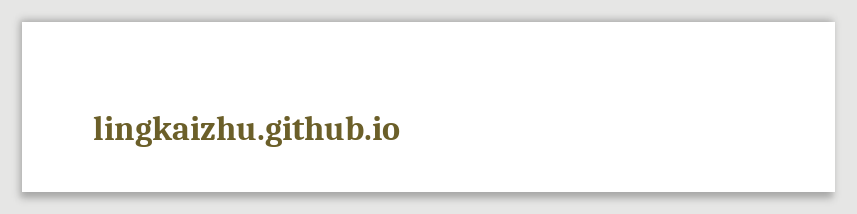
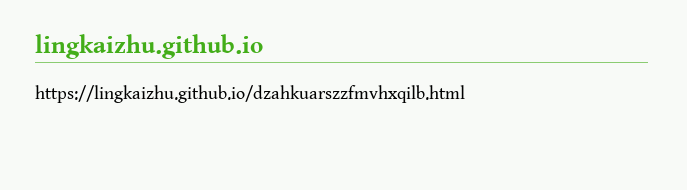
(400, 131) none -> [35,85,465,103] // https://lingkaizhu.github.io/dzahkuarszzfmvhxqilb.html

